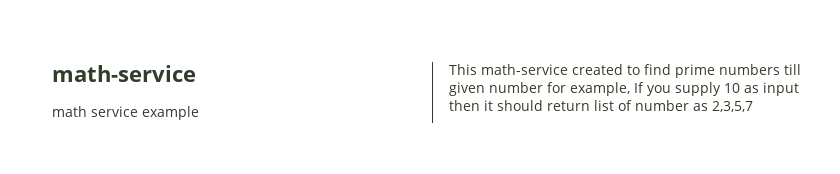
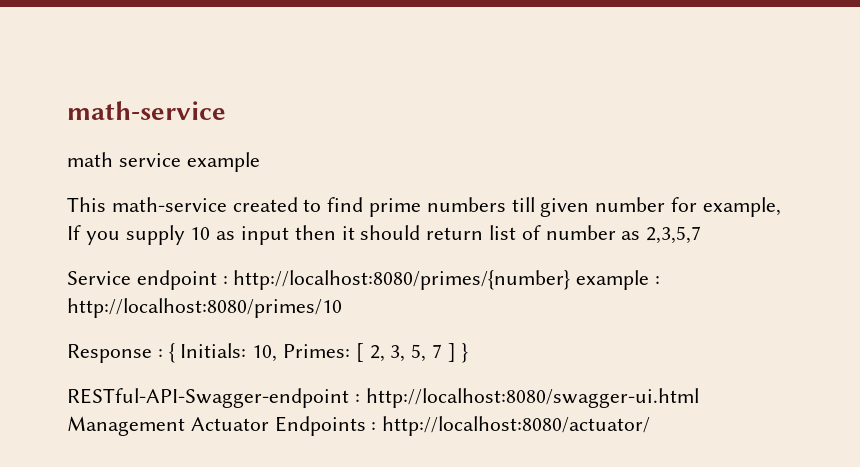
(753, 106) none -> [67,270,661,290] [67,298,342,318] [67,343,468,363] [67,388,699,408] [67,416,651,436] // Service endpoint : http://localhost:8080/primes/{number} example : http://localhost:8080/primes/10 // Response : { Initials: 10, Primes: [ 2, 3, 5, 7 ] } // RESTful-API-Swagger-endpoint : http://localhost:8080/swagger-ui.html Management Actuator Endpoints : http://localhost:8080/actuator/

